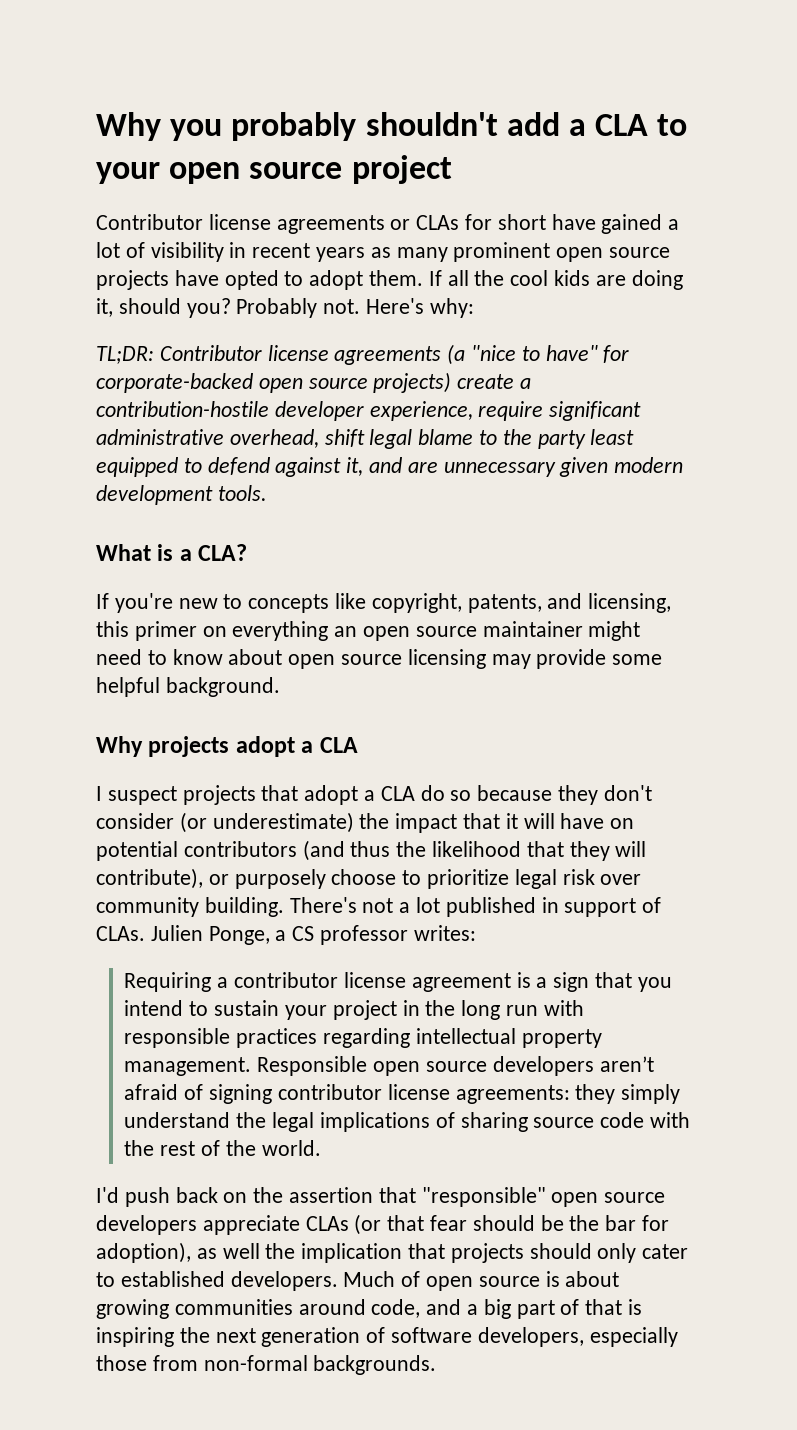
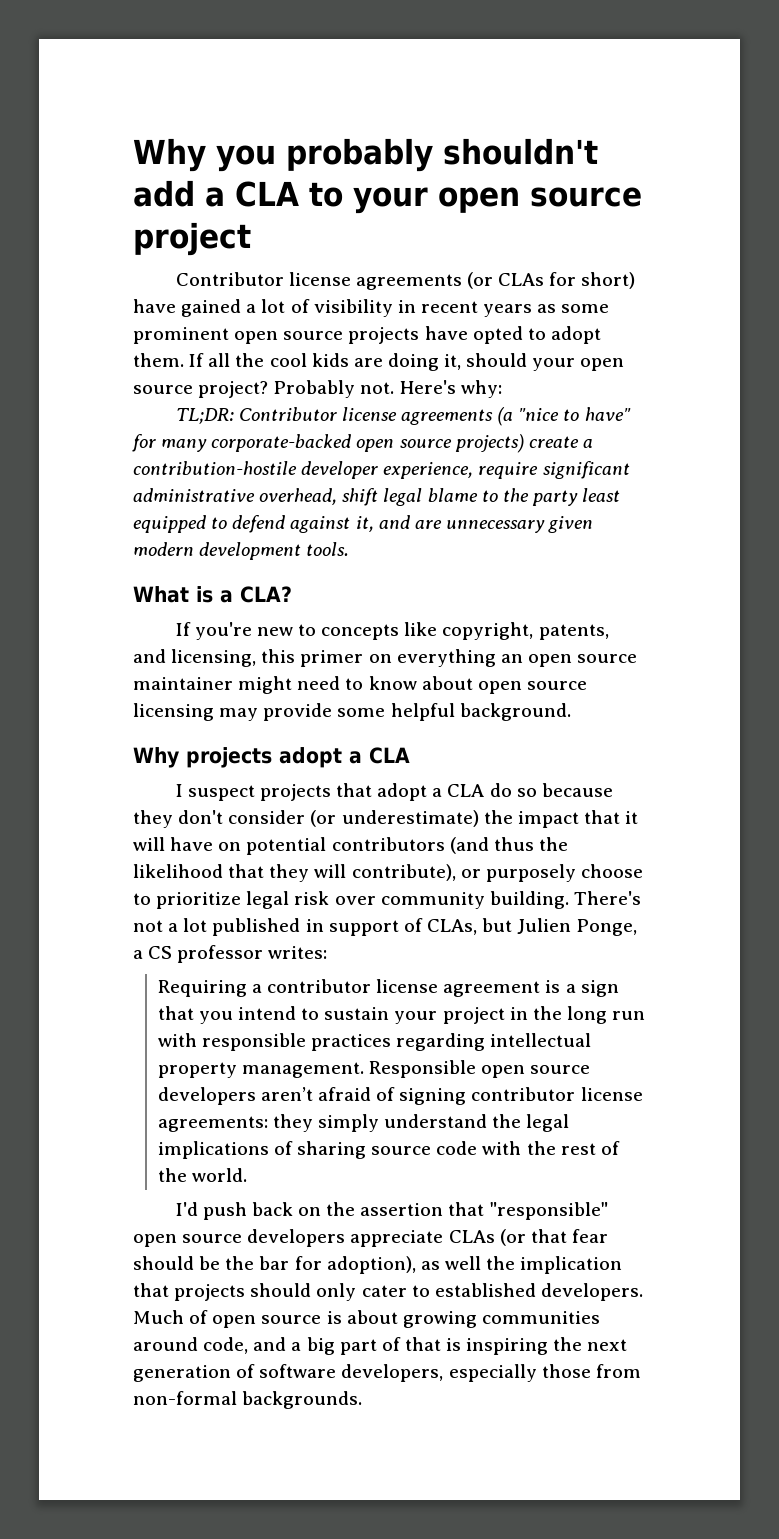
[390,219,411,230] or -> [467,272,494,289] (or
[497,214,546,230] short -> [581,272,636,289] short)
[396,247,448,262] many -> [561,304,610,313] some
[186,298,231,318] you? -> [532,358,625,371] [133,381,269,398] your open source project?
(630, 354) none -> [161,439,208,452] many
[96,926,145,941] CLAs. -> [426,918,513,935] CLAs, but

